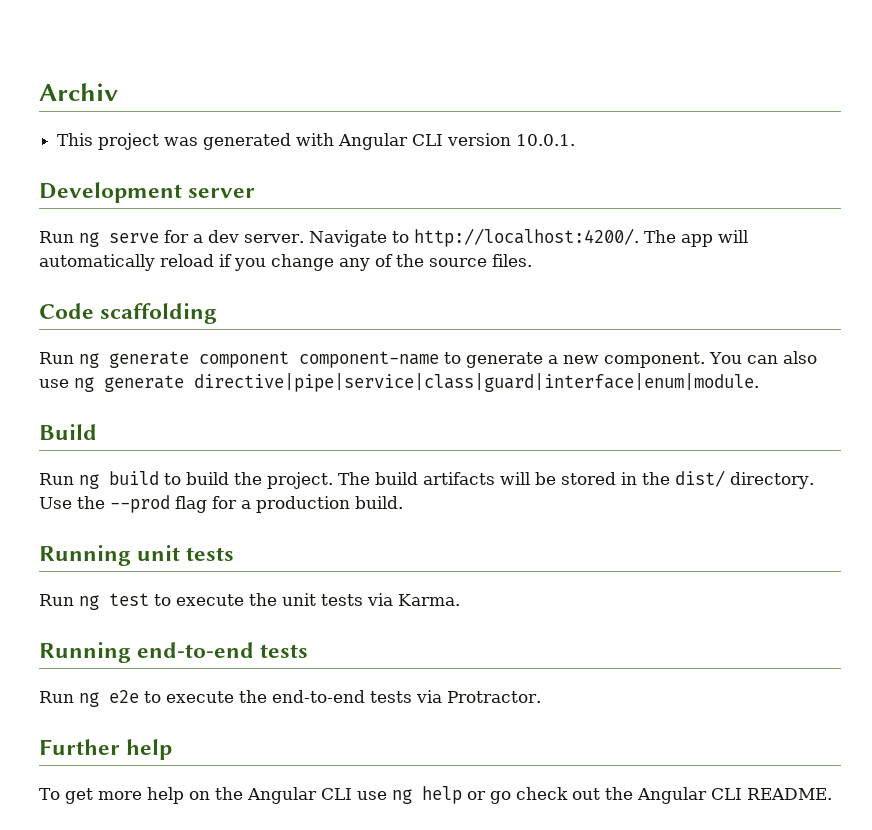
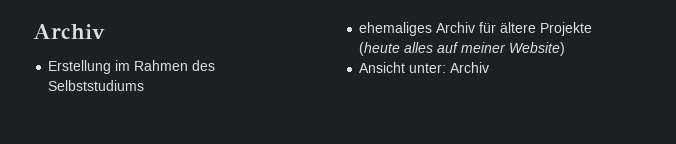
[57,133,576,150] [39,182,256,203] [39,228,748,247] [39,254,532,271] [39,303,218,324] [39,351,817,368] [39,373,759,392] [39,424,97,440] [39,470,814,489] [39,495,403,513] [39,545,235,566] [39,593,460,610] [39,642,309,663] [39,690,541,707] [39,739,173,760] [39,786,832,804] This project was generated with Angular CLI version 10.0.1. // Development server // Run ng serve for a dev server. Navigate to http://localhost:4200/. The app will automatically reload if you change any of the source files. // Code scaffolding // Run ng generate component component-name to generate a new component. You can also use ng generate directive|pipe|service|class|guard|interface|enum|module. // Build // Run ng build to build the project. The build artifacts will be stored in the dist/ directory. Use the --prod flag for a production build. // Running unit tests // Run ng test to execute the unit tests via Karma. // Running end-to-end tests // Run ng e2e to execute the end-to-end tests via Protractor. // Further help // To get more help on the Angular CLI use ng help or go check out the Angular CLI README. -> [48,60,216,74] [48,80,145,91] [359,22,593,36] [359,42,566,56] [359,62,490,73] Erstellung im Rahmen des Selbststudiums // ehemaliges Archiv für ältere Projekte (heute alles auf meiner Website) // Ansicht unter: Archiv

